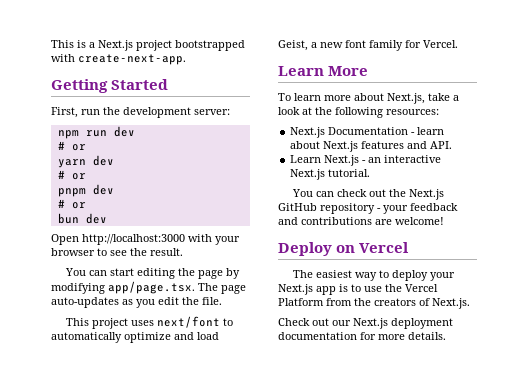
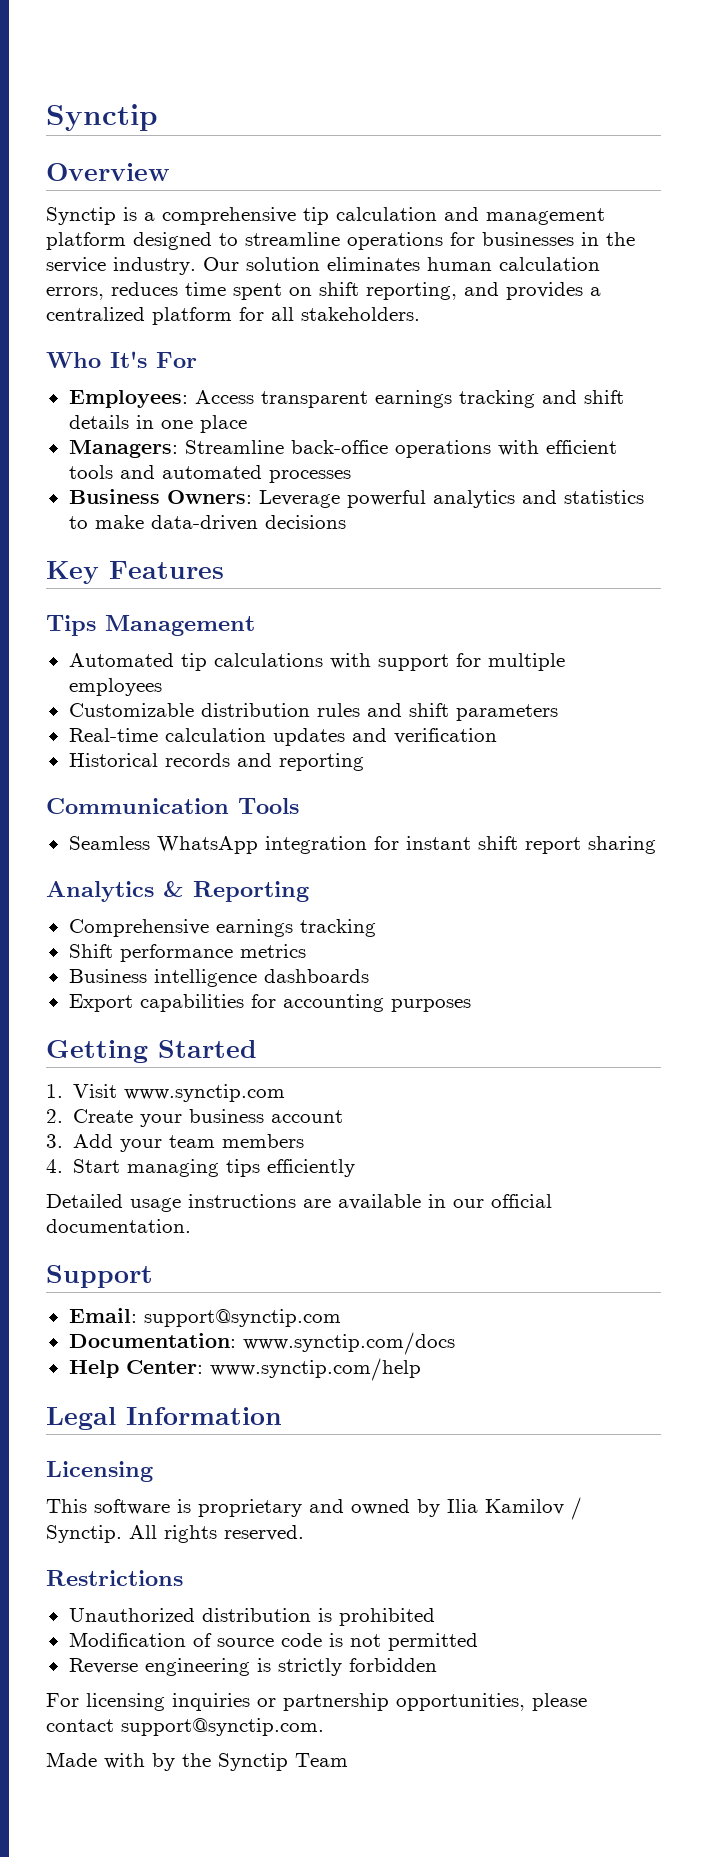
[51,40,245,51] [51,54,186,65] [51,79,169,93] [51,107,230,118] [57,126,135,139] [57,141,86,151] [57,155,114,168] [57,170,86,180] [57,184,114,197] [57,199,86,209] [57,213,107,224] [51,234,240,245] [51,248,183,256] [65,268,241,279] [51,281,246,294] [51,297,222,308] [66,316,234,329] [51,332,219,343] [278,40,458,51] [278,66,369,76] [278,93,459,104] [278,107,439,118] [290,127,445,138] [290,141,453,152] [290,155,442,166] [290,169,371,180] [292,189,445,200] [278,203,458,214] [278,217,444,225] [278,242,410,256] [293,270,456,281] [278,284,438,295] [278,298,470,309] [278,318,453,329] [278,332,446,340] This is a Next.js project bootstrapped with create-next-app. // Getting Started // First, run the development server: // npm run dev // # or // yarn dev // # or // pnpm dev // # or // bun dev // Open http://localhost:3000 with your browser to see the result. // You can start editing the page by modifying app/page.tsx. The page auto-updates as you edit the file. // This project uses next/font to automatically optimize and load Geist, a new font family for Vercel. // Learn More // To learn more about Next.js, take a look at the following resources: // Next.js Documentation - learn about Next.js features and API. // Learn Next.js - an interactive Next.js tutorial. // You can check out the Next.js GitHub repository - your feedback and contributions are welcome! // Deploy on Vercel // The easiest way to deploy your Next.js app is to use the Vercel Platform from the creators of Next.js. // Check out our Next.js deployment documentation for more details. -> [46,104,158,131] [46,163,170,181] [46,207,605,225] [46,232,635,250] [46,257,600,275] [46,282,601,300] [46,307,420,325] [46,351,197,368] [68,390,624,408] [68,415,247,433] [68,440,617,458] [68,465,351,483] [68,489,644,508] [68,515,346,531] [46,561,224,584] [46,615,255,636] [68,653,565,671] [68,678,162,696] [68,703,558,721] [68,728,497,746] [68,753,364,771] [46,798,299,814] [68,836,656,854] [46,881,309,902] [68,919,376,937] [68,944,306,962] [68,969,369,987] [68,994,471,1012] [46,1040,257,1063] [46,1084,286,1102] [46,1109,344,1127] [46,1134,305,1152] [46,1159,356,1177] [46,1194,552,1212] [46,1219,191,1233] [46,1265,153,1288] [68,1308,341,1327] [68,1332,455,1355] [68,1358,421,1381] [46,1407,282,1430] [46,1461,153,1482] [46,1497,582,1520] [46,1525,304,1543] [46,1570,183,1586] [68,1608,435,1626] [68,1632,478,1651] [68,1658,437,1676] [46,1693,587,1711] [46,1718,324,1736] [46,1752,348,1771] Synctip // Overview // Synctip is a comprehensive tip calculation and management platform designed to streamline operations for businesses in the service industry. Our solution eliminates human calculation errors, reduces time spent on shift reporting, and provides a centralized platform for all stakeholders. // Who It's For // Employees: Access transparent earnings tracking and shift details in one place // Managers: Streamline back-office operations with efficient tools and automated processes // Business Owners: Leverage powerful analytics and statistics to make data-driven decisions // Key Features // Tips Management // Automated tip calculations with support for multiple employees // Customizable distribution rules and shift parameters // Real-time calculation updates and verification // Historical records and reporting // Communication Tools // Seamless WhatsApp integration for instant shift report sharing // Analytics & Reporting // Comprehensive earnings tracking // Shift performance metrics // Business intelligence dashboards // Export capabilities for accounting purposes // Getting Started // 1. Visit www.synctip.com // 2. Create your business account // 3. Add your team members // 4. Start managing tips efficiently // Detailed usage instructions are available in our official documentation. // Support // Email: support@synctip.com // Documentation: www.synctip.com/docs // Help Center: www.synctip.com/help // Legal Information // Licensing // This software is proprietary and owned by Ilia Kamilov / Synctip. All rights reserved. // Restrictions // Unauthorized distribution is prohibited // Modification of source code is not permitted // Reverse engineering is strictly forbidden // For licensing inquiries or partnership opportunities, please contact support@synctip.com. // Made with by the Synctip Team

